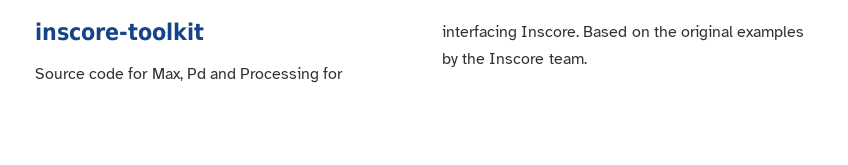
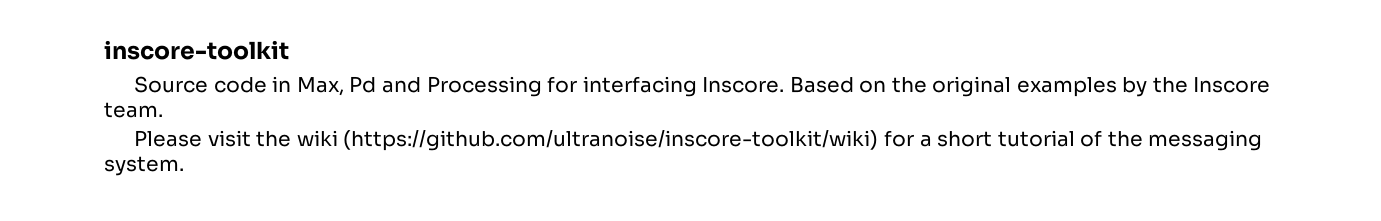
[128,67,149,79] for -> [272,76,292,92] in
(587, 59) none -> [134,130,1263,151] [104,156,184,176] // Please visit the wiki (https://github.com/ultranoise/inscore-toolkit/wiki) for a short tutorial of the messaging system.

